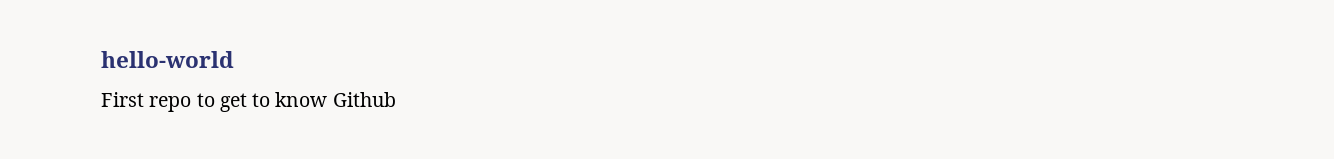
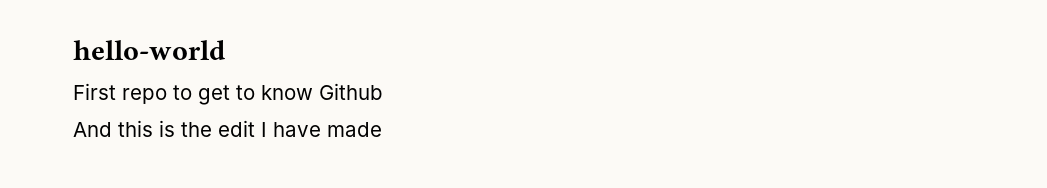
(396, 99) none -> [73,120,382,137] // And this is the edit I have made

